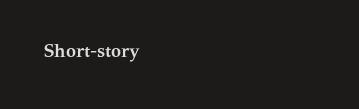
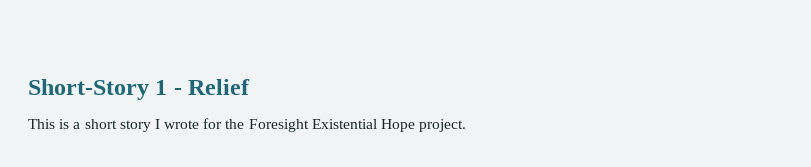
[44,43,140,62] Short-story -> [28,79,251,100] [28,118,467,132] Short-Story 1 - Relief // This is a short story I wrote for the Foresight Existential Hope project.

